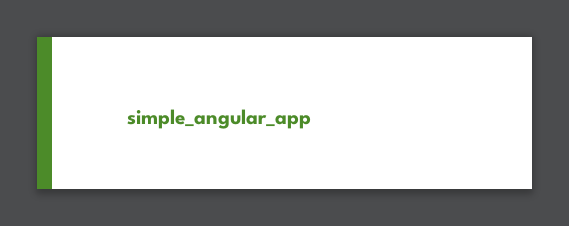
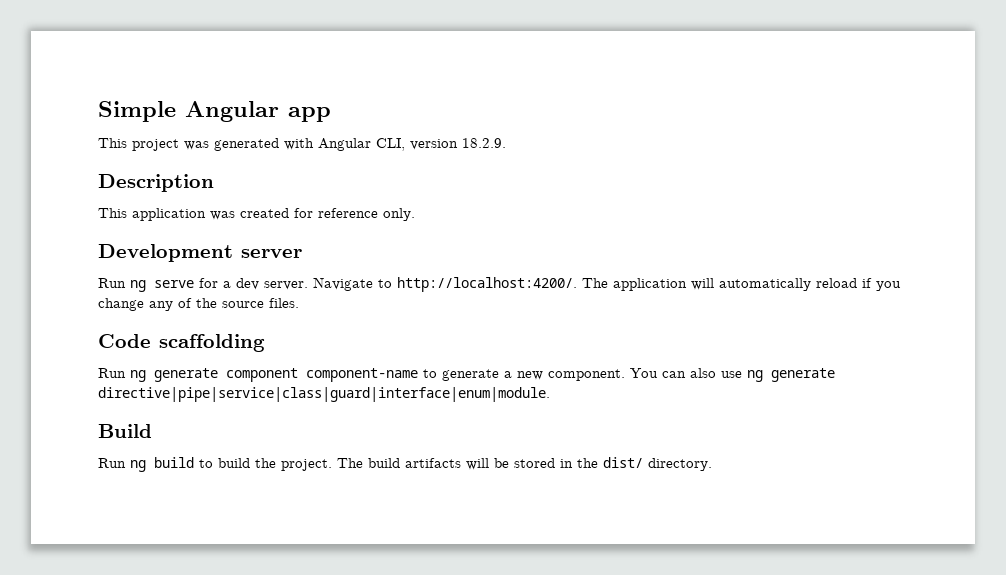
[127,109,311,129] simple_angular_app -> [98,101,331,122] [98,138,506,151] [98,174,214,192] [98,208,415,221] [98,244,302,262] [98,277,901,292] [98,298,299,311] [98,334,265,352] [98,368,835,382] [98,387,550,402] [98,424,152,438] [98,457,712,472] Simple Angular app // This project was generated with Angular CLI, version 18.2.9. // Description // This application was created for reference only. // Development server // Run ng serve for a dev server. Navigate to http://localhost:4200/. The application will automatically reload if you change any of the source files. // Code scaffolding // Run ng generate component component-name to generate a new component. You can also use ng generate directive|pipe|service|class|guard|interface|enum|module. // Build // Run ng build to build the project. The build artifacts will be stored in the dist/ directory.

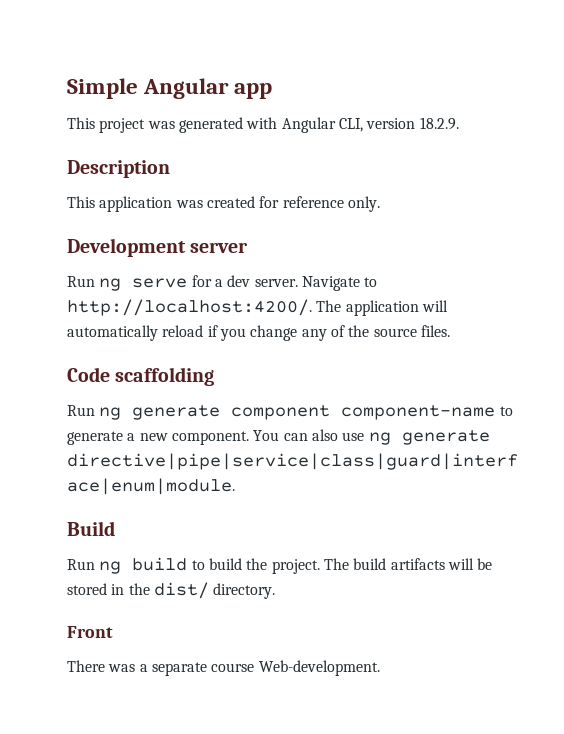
(712, 464) none -> [67,626,113,638] [67,660,380,676] // Front // There was a separate course Web-development.

